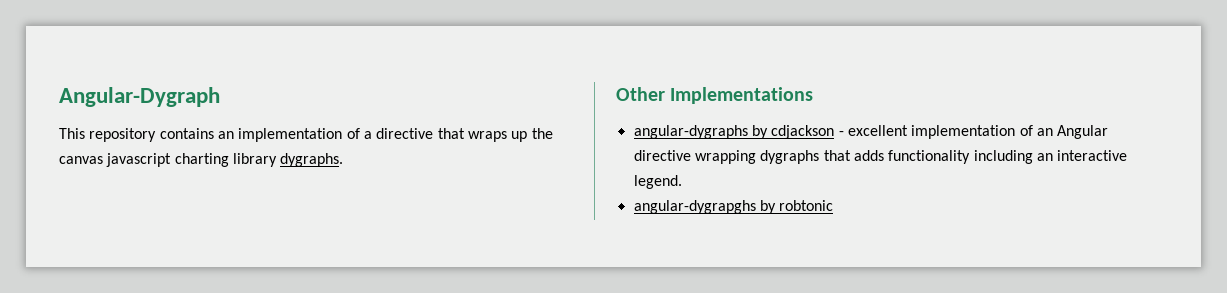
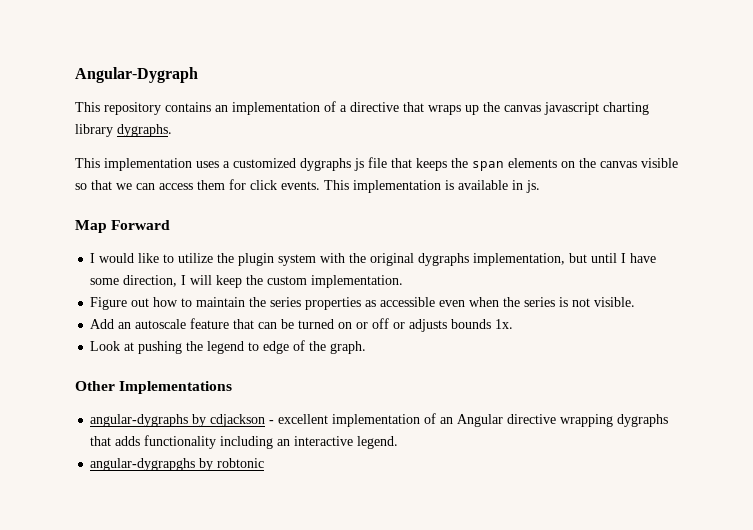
(344, 160) none -> [75,157,678,171] [75,179,540,193] [75,220,171,233] [90,253,657,266] [90,275,404,288] [90,297,636,310] [90,318,514,332] [90,340,367,354] // This implementation uses a customized dygraphs js file that keeps the span elements on the canvas visible so that we can access them for click events. This implementation is available in js. // Map Forward // I would like to utilize the plugin system with the original dygraphs implementation, but until I have some direction, I will keep the custom implementation. // Figure out how to maintain the series properties as accessible even when the series is not visible. // Add an autoscale feature that can be turned on or off or adjusts bounds 1x. // Look at pushing the legend to edge of the graph.

